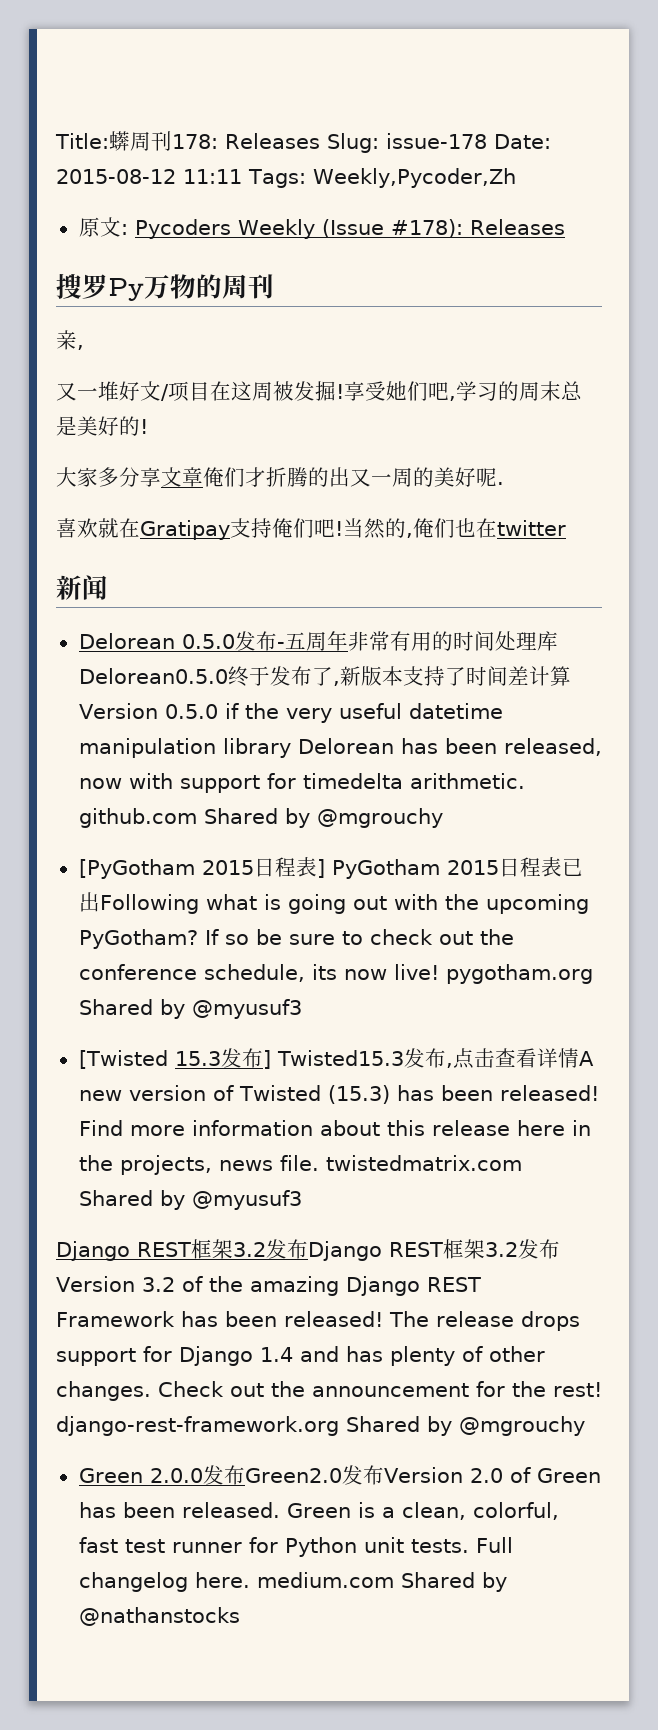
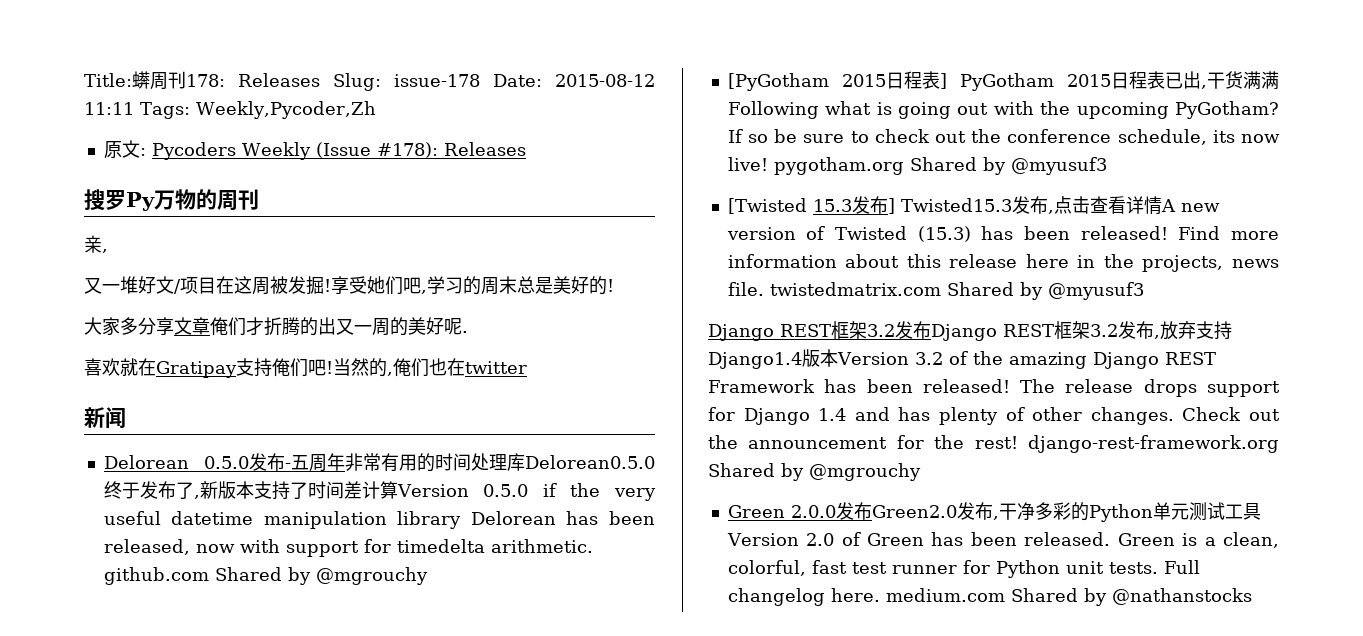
(100, 902) none -> [1201,71,1279,89] ,干货满满
(560, 1249) none -> [1154,321,1232,340] [708,349,838,369] ,放弃支持Django1.4版本
(384, 1475) none -> [992,502,1261,522] ,干净多彩的Python单元测试工具

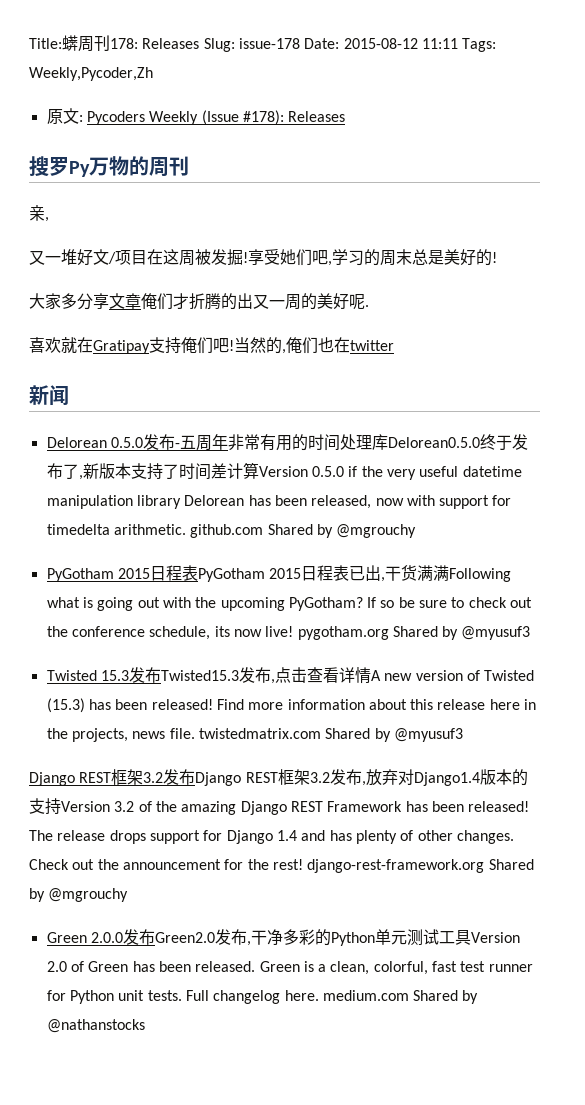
[727,71,947,91] [PyGotham 2015日程表] -> [46,565,198,582] PyGotham 2015日程表
[727,198,807,214] [Twisted -> [46,670,97,681] Twisted
[887,198,895,214] ] -> (161, 675) none
[1196,321,1232,340] 支持 -> [397,769,414,785] 对
(838, 358) none -> [511,769,528,786] [29,798,61,815] 的支持

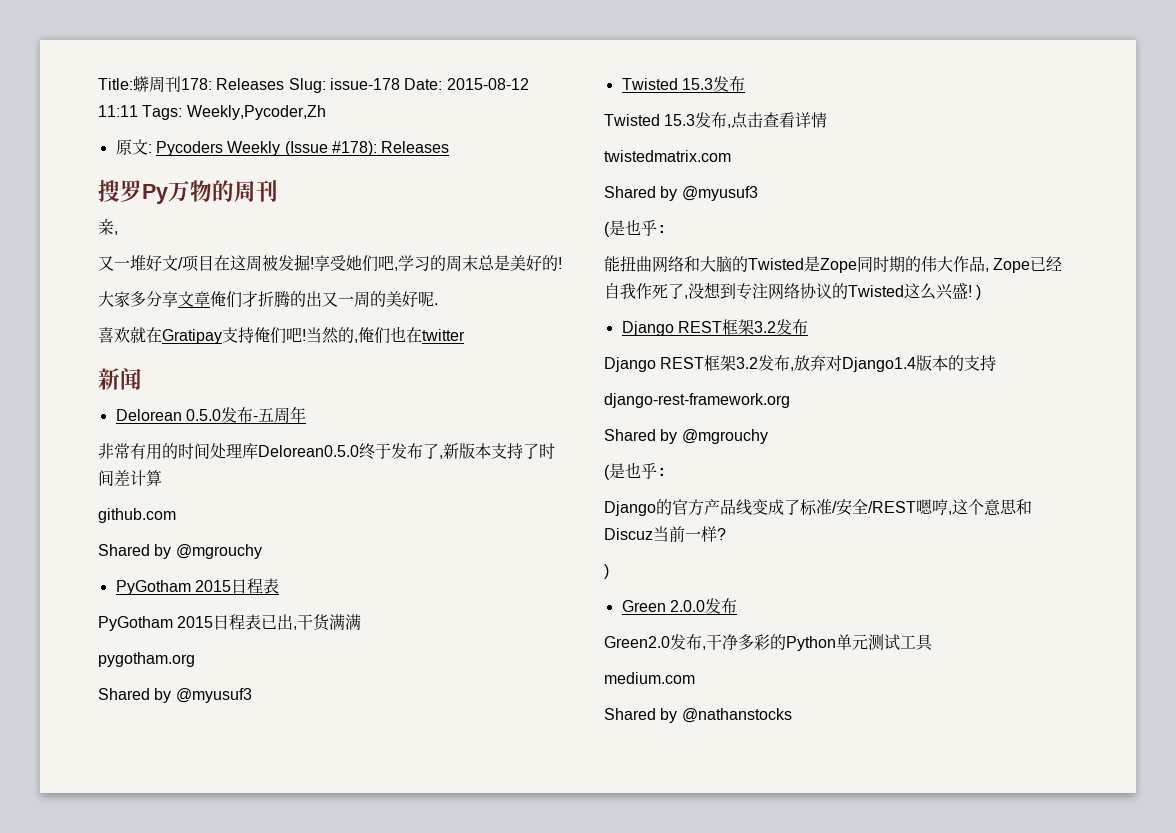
(228, 442) none -> (306, 414) //
[258,466,522,480] [46,495,512,509] [46,524,186,535] Version 0.5.0 if the very useful datetime manipulation library Delorean has been released, now with support for timedelta arithmetic. -> (162, 478) //
(264, 531) none -> (176, 515) //
(198, 573) none -> (279, 586) //
[449,568,512,582] [46,597,533,611] [46,626,294,640] Following what is going out with the upcoming PyGotham? If so be sure to check out the conference schedule, its now live! -> (362, 622) //
(389, 633) none -> (195, 659) //
[160,670,239,681] Twisted15.3 -> [604,114,696,126] // Twisted 15.3
[370,670,535,681] [46,698,537,713] [46,728,195,742] A new version of Twisted (15.3) has been released! Find more information about this release here in the projects, news file. -> (828, 120) //
[325,728,463,742] [29,769,196,786] Shared by @myusuf3 // Django REST框架3.2发布 -> [604,186,758,201] [604,219,667,237] [604,256,1063,273] [604,282,982,300] [621,319,808,336] // Shared by @myusuf3 // (是也乎: // 能扭曲网络和大脑的Twisted是Zope同时期的伟大作品, Zope已经自我作死了,没想到专注网络协议的Twisted这么兴盛! ) // Django REST框架3.2发布 //
[61,801,530,815] [29,830,514,844] [29,859,303,870] Version 3.2 of the amazing Django REST Framework has been released! The release drops support for Django 1.4 and has plenty of other changes. Check out the announcement for the rest! -> (997, 363) //
[488,859,534,870] [29,888,129,902] Shared by @mgrouchy -> [604,429,768,444] [604,462,667,480] [604,499,1032,516] [604,526,726,542] [604,564,609,579] // Shared by @mgrouchy // (是也乎: // Django的官方产品线变成了标准/安全/REST嗯哼,这个意思和Discuz当前一样? // )
(155, 937) none -> (737, 606) //
[470,932,520,943] [46,961,533,975] [46,990,319,1004] Version 2.0 of Green has been released. Green is a clean, colorful, fast test runner for Python unit tests. Full changelog here. -> (933, 642) //
(409, 995) none -> (695, 678) //

